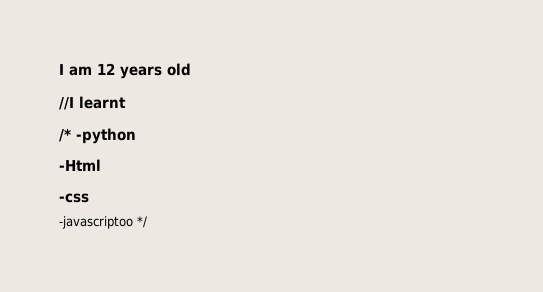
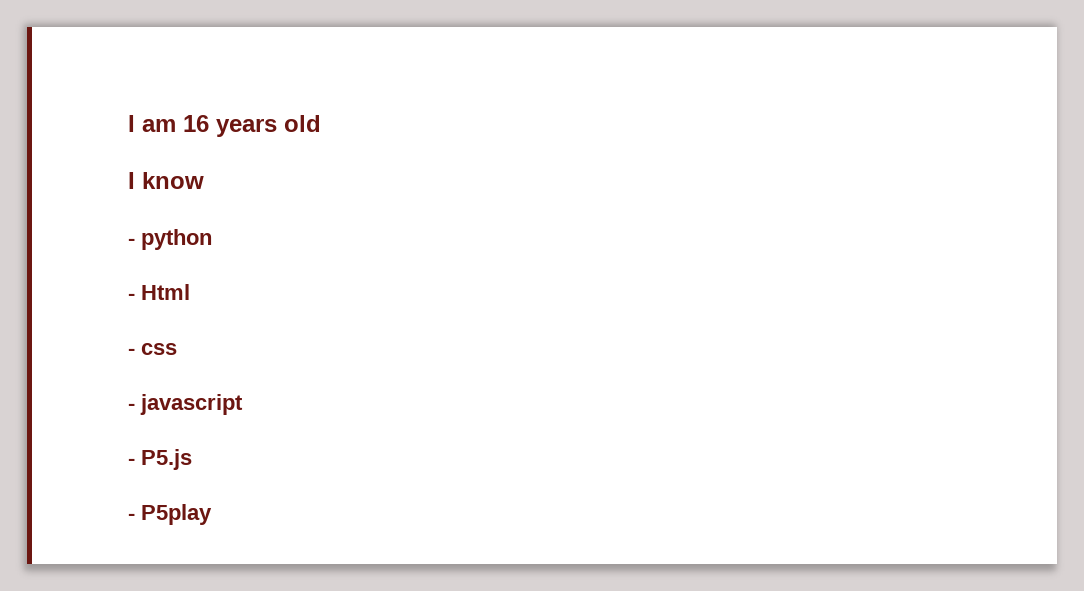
[97,63,115,75] 12 -> [183,115,209,132] 16
[59,96,126,110] [59,128,136,144] [59,159,101,171] [59,193,89,203] [59,216,147,229] //I learnt // /* -python // -Html // -css // -javascriptoo */ -> [128,172,204,189] [128,229,212,250] [128,284,190,300] [128,343,177,355] [128,394,243,415] [128,449,192,470] [128,504,212,525] I know // - python // - Html // - css // - javascript // - P5.js // - P5play

